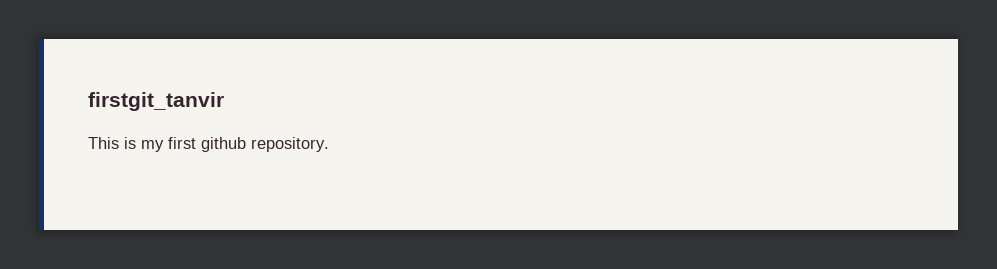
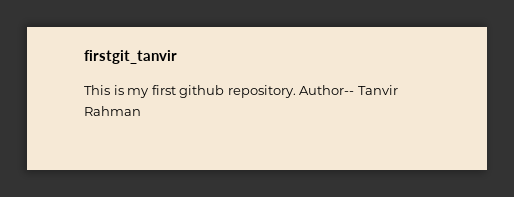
(329, 144) none -> [299,85,398,95] [84,106,141,116] Author-- Tanvir Rahman

